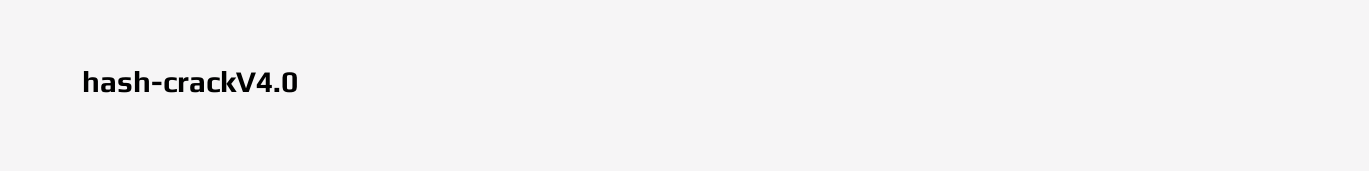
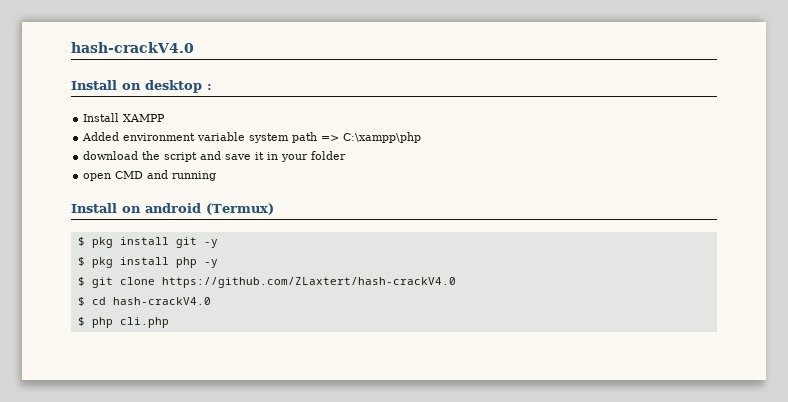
[82,71,298,93] hash-crackV4.0 -> [71,42,194,53] [71,80,212,93] [83,113,166,122] [82,132,422,143] [83,151,347,162] [83,170,217,181] [71,203,274,215] [77,237,218,248] [77,257,218,268] [77,277,456,288] [77,297,211,306] [77,317,169,328] hash-crackV4.0 // Install on desktop : // Install XAMPP // Added environment variable system path => C:\xampp\php // download the script and save it in your folder // open CMD and running // Install on android (Termux) // $ pkg install git -y // $ pkg install php -y // $ git clone https://github.com/ZLaxtert/hash-crackV4.0 // $ cd hash-crackV4.0 // $ php cli.php

